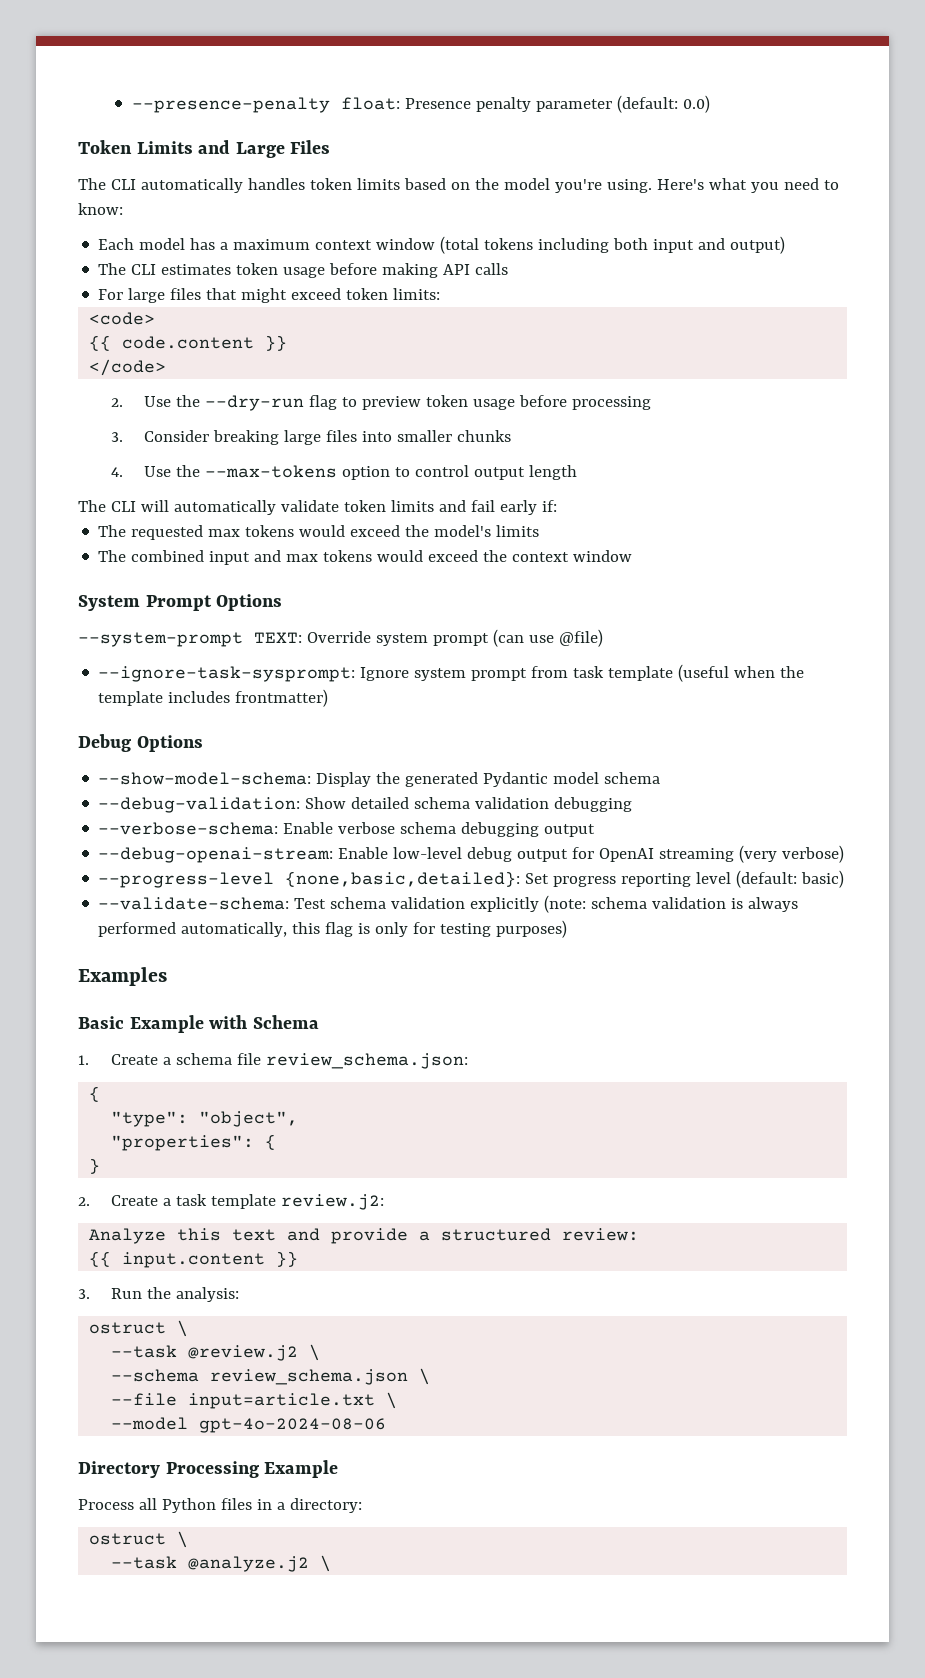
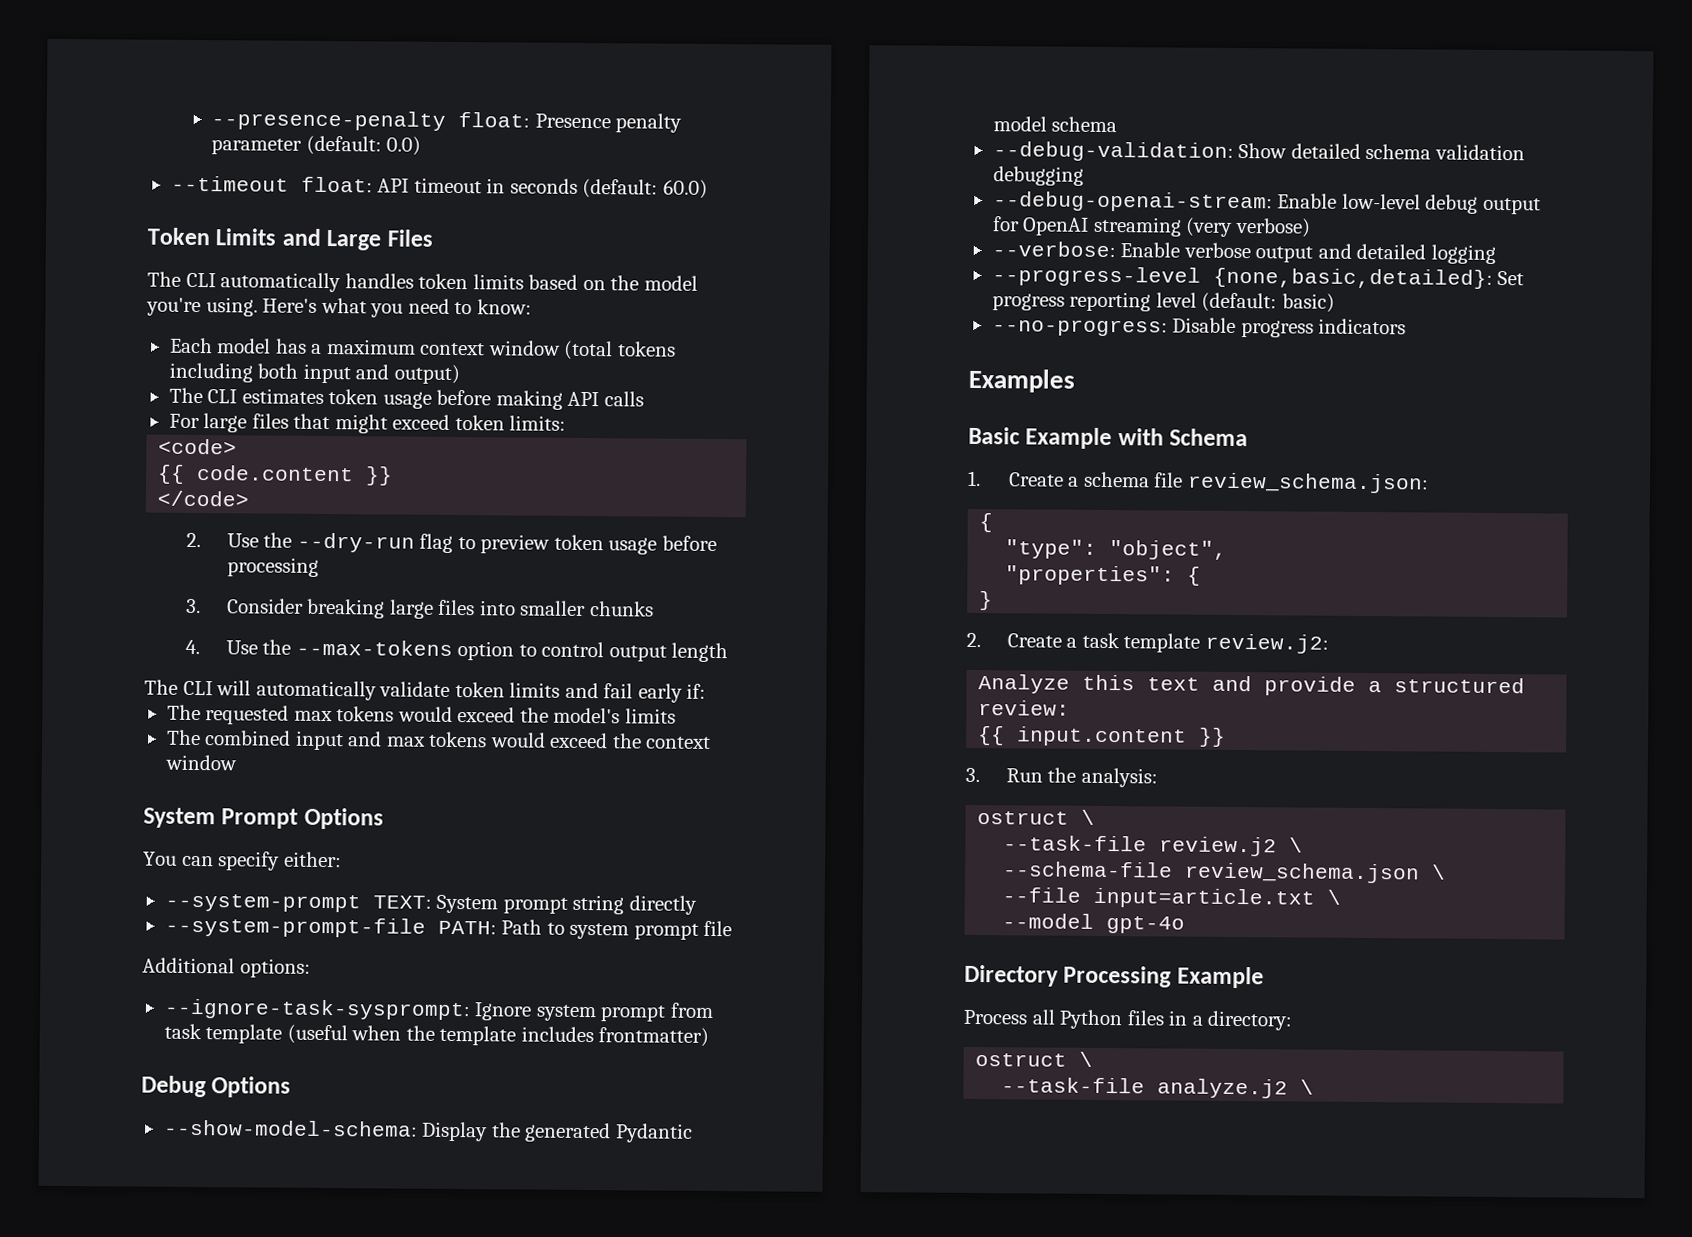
(710, 104) none -> [170,175,708,199] // --timeout float: API timeout in seconds (default: 60.0)
[78,629,603,647] --system-prompt TEXT: Override system prompt (can use @file) -> [143,851,342,871] [164,893,697,915] [164,916,733,940] [142,957,311,978] You can specify either: // --system-prompt TEXT: System prompt string directly // --system-prompt-file PATH: Path to system prompt file // Additional options:
[98,822,596,837] // --verbose-schema: Enable verbose schema debugging output -> (1084, 176) none
(845, 854) none -> [991,241,1496,264] // --verbose: Enable verbose output and detailed logging
[98,895,799,913] [98,920,568,938] --validate-schema: Test schema validation explicitly (note: schema validation is always performed automatically, this flag is only for testing purposes) -> [991,317,1407,338] --no-progress: Disable progress indicators
[111,1344,321,1361] [111,1369,200,1382] --task @review.j2 \ // --schema -> [1003,835,1304,857] [1003,861,1174,878] --task-file review.j2 \ // --schema-file
[199,1418,387,1433] gpt-4o-2024-08-06 -> [1106,916,1186,934] gpt-4o
[111,1556,310,1572] --task @analyze.j2 -> [1001,1077,1289,1099] --task-file analyze.j2

